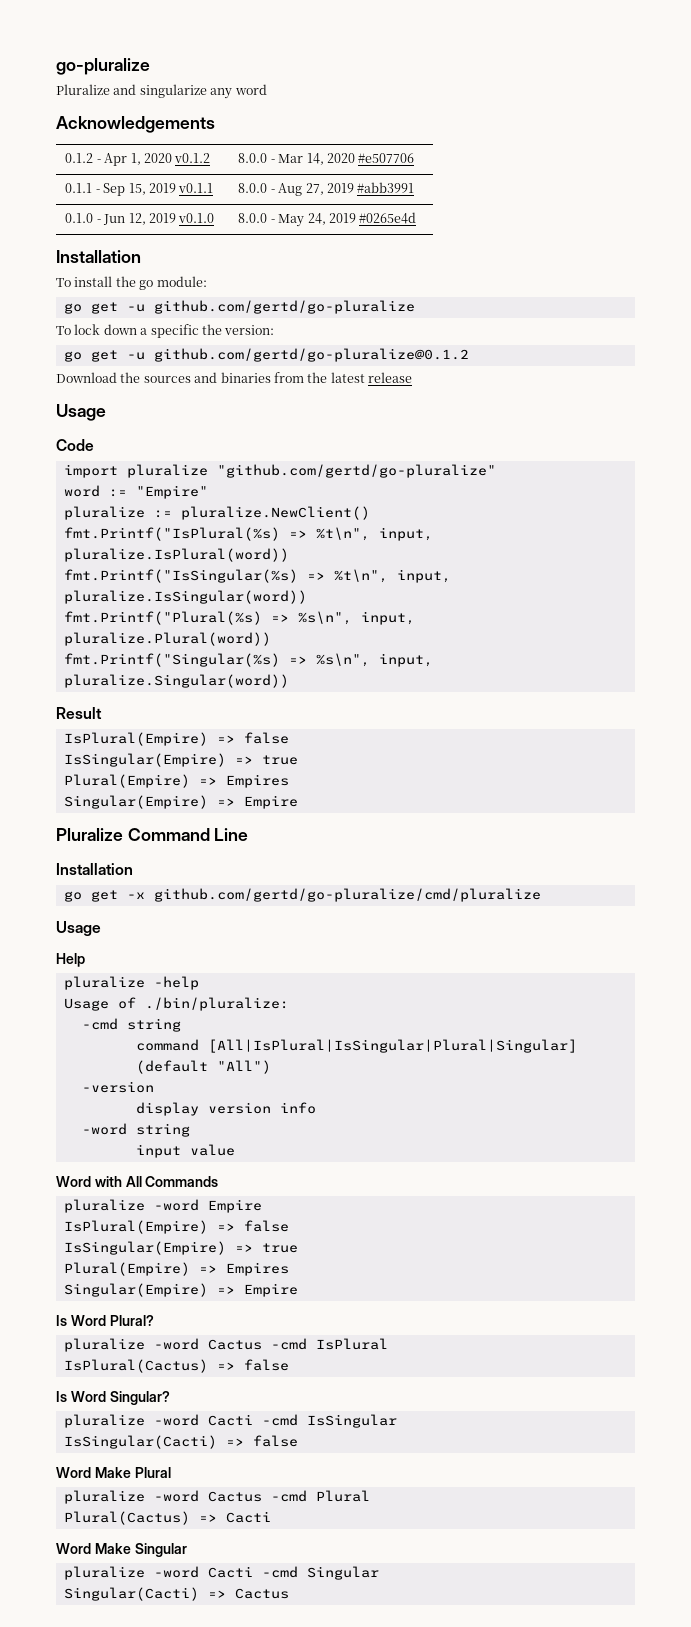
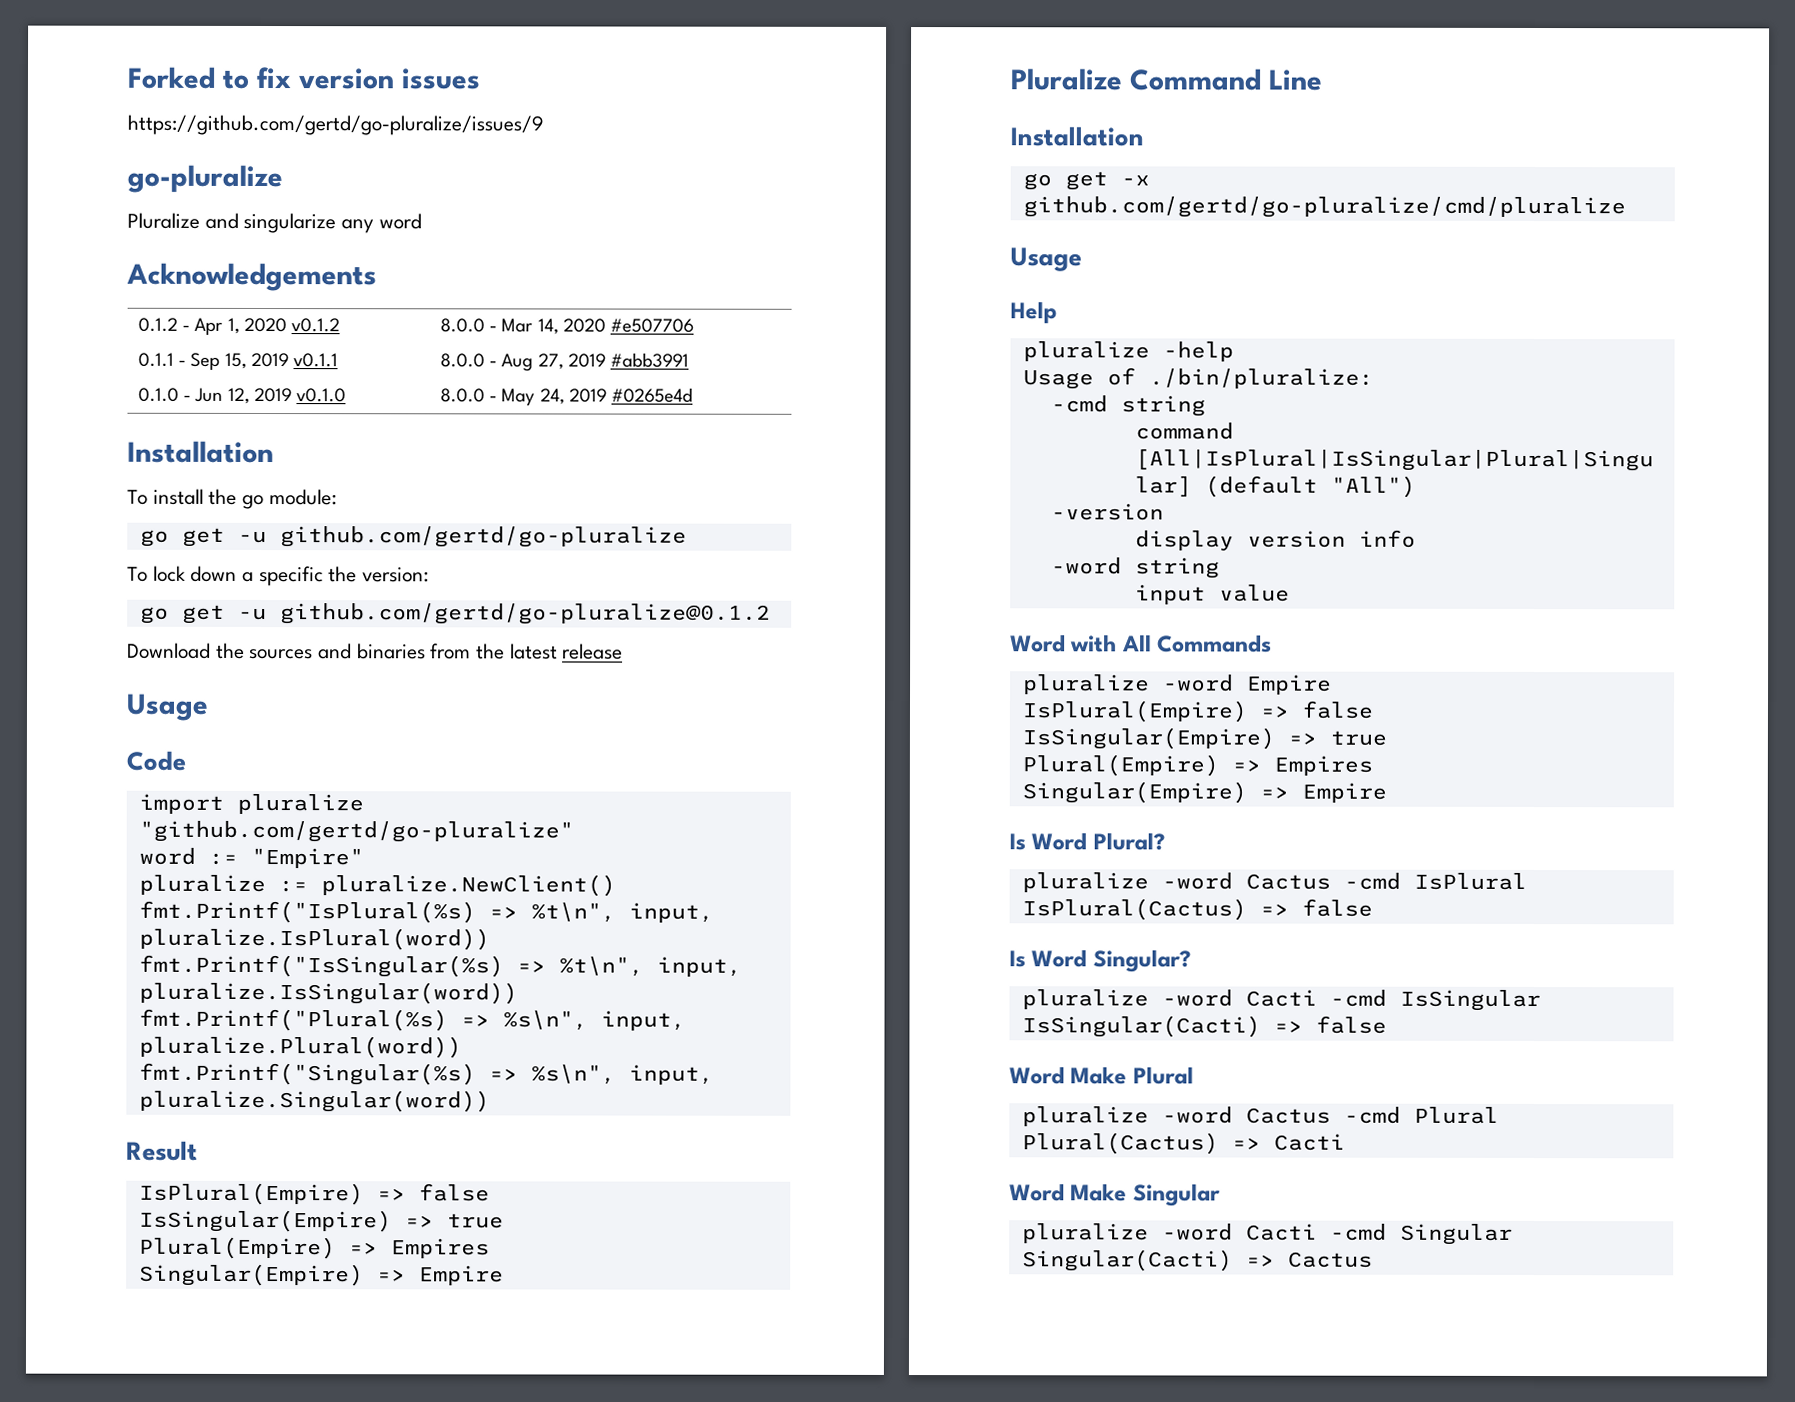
(56, 66) none -> [127,66,480,90] [127,114,544,136] Forked to fix version issues // https://github.com/gertd/go-pluralize/issues/9 //

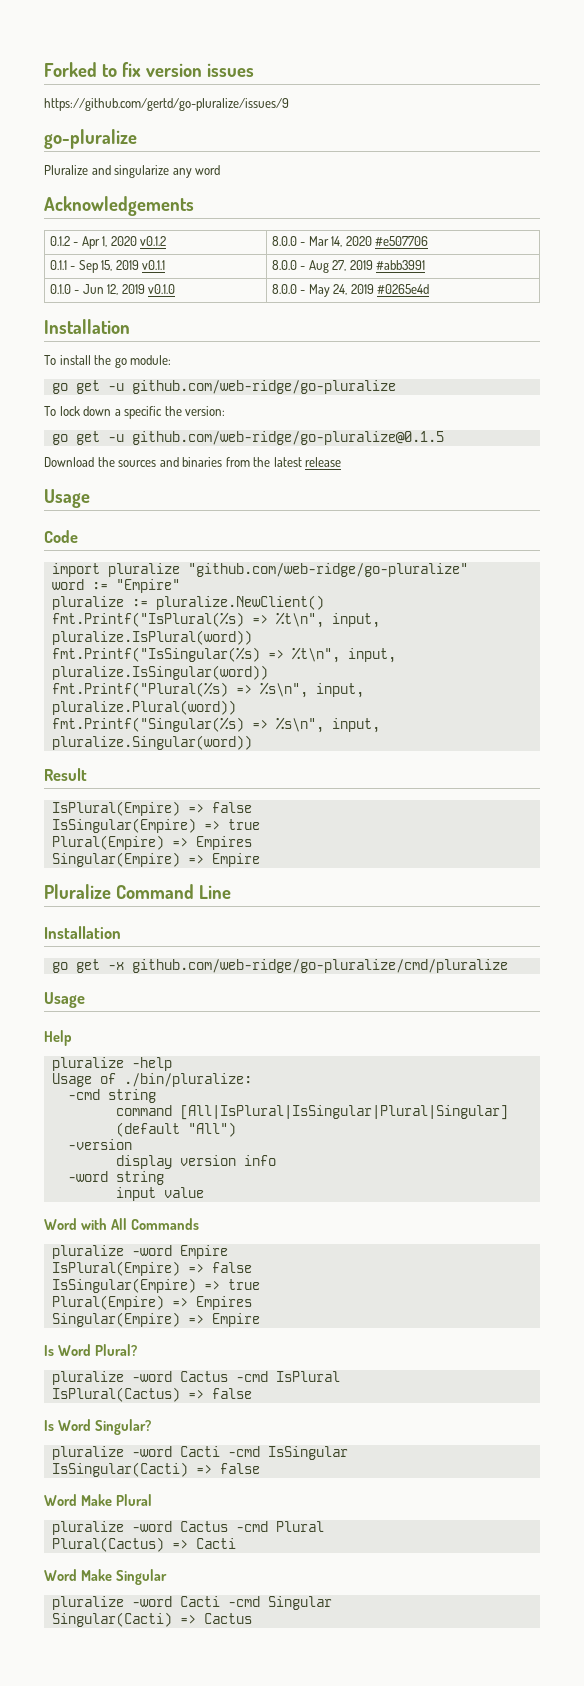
[279,526,687,548] github.com/gertd/go-pluralize -> [131,380,396,394] github.com/web-ridge/go-pluralize
[279,603,771,625] github.com/gertd/go-pluralize@0.1.2 -> [131,431,444,445] github.com/web-ridge/go-pluralize@0.1.5
[138,820,574,843] "github.com/gertd/go-pluralize" -> [187,563,468,577] "github.com/web-ridge/go-pluralize"
[1022,196,1626,219] github.com/gertd/go-pluralize/cmd/pluralize -> [131,959,508,973] github.com/web-ridge/go-pluralize/cmd/pluralize

